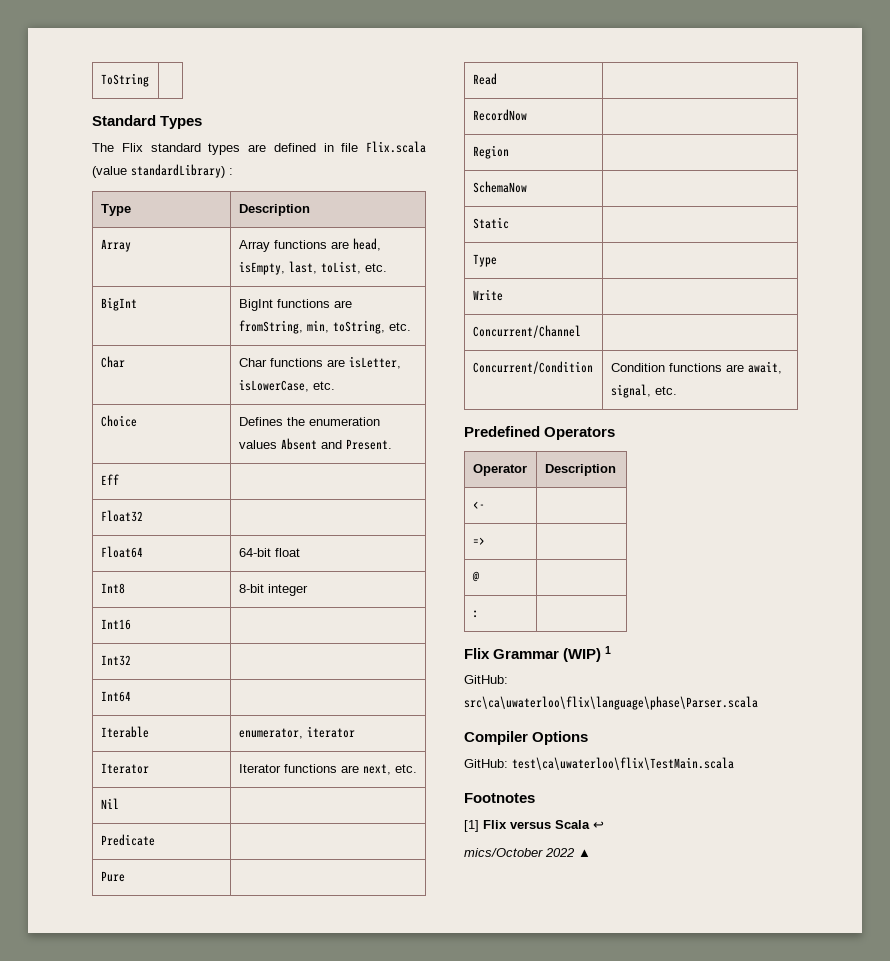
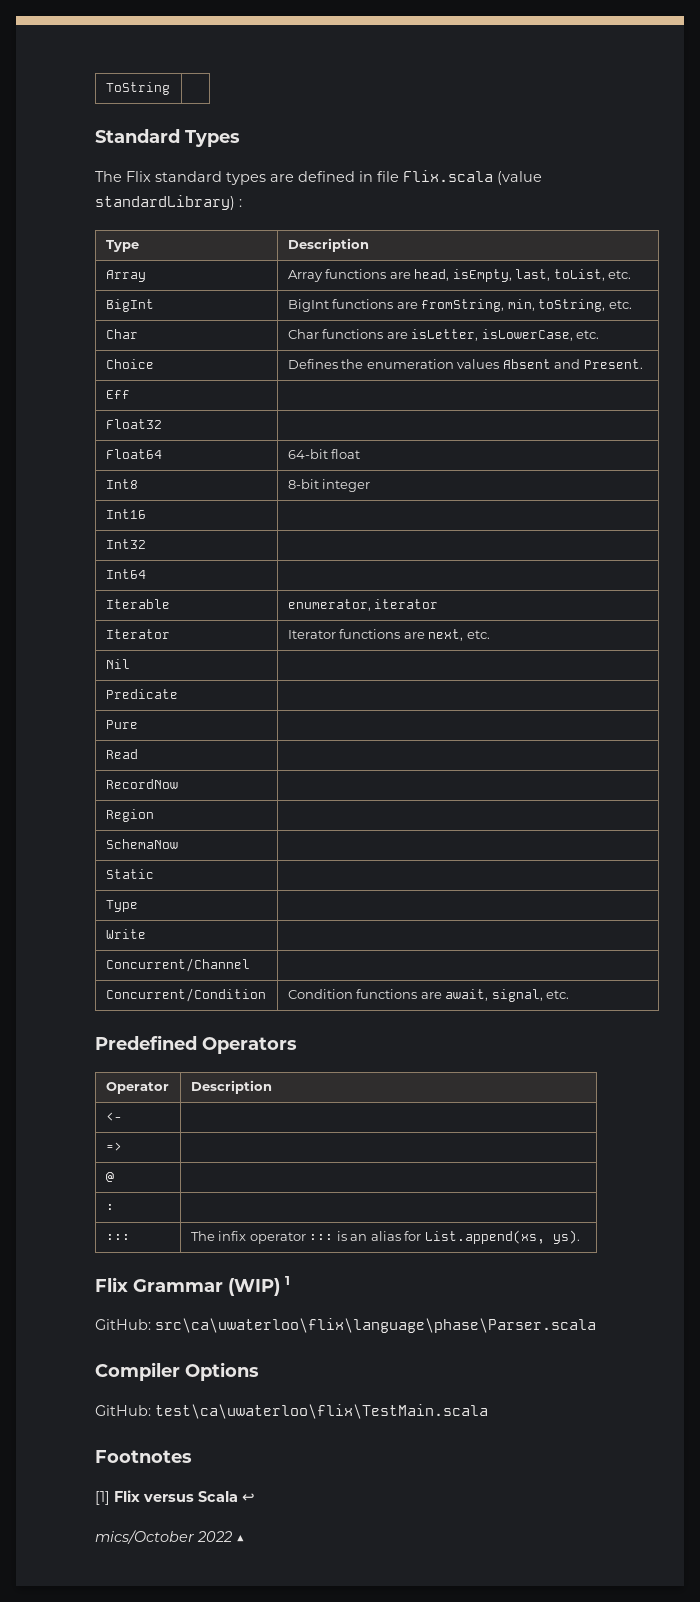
(479, 614) none -> [105,1234,130,1241] [190,1230,580,1244] // ::: | The infix operator ::: is an alias for List.append(xs, ys).

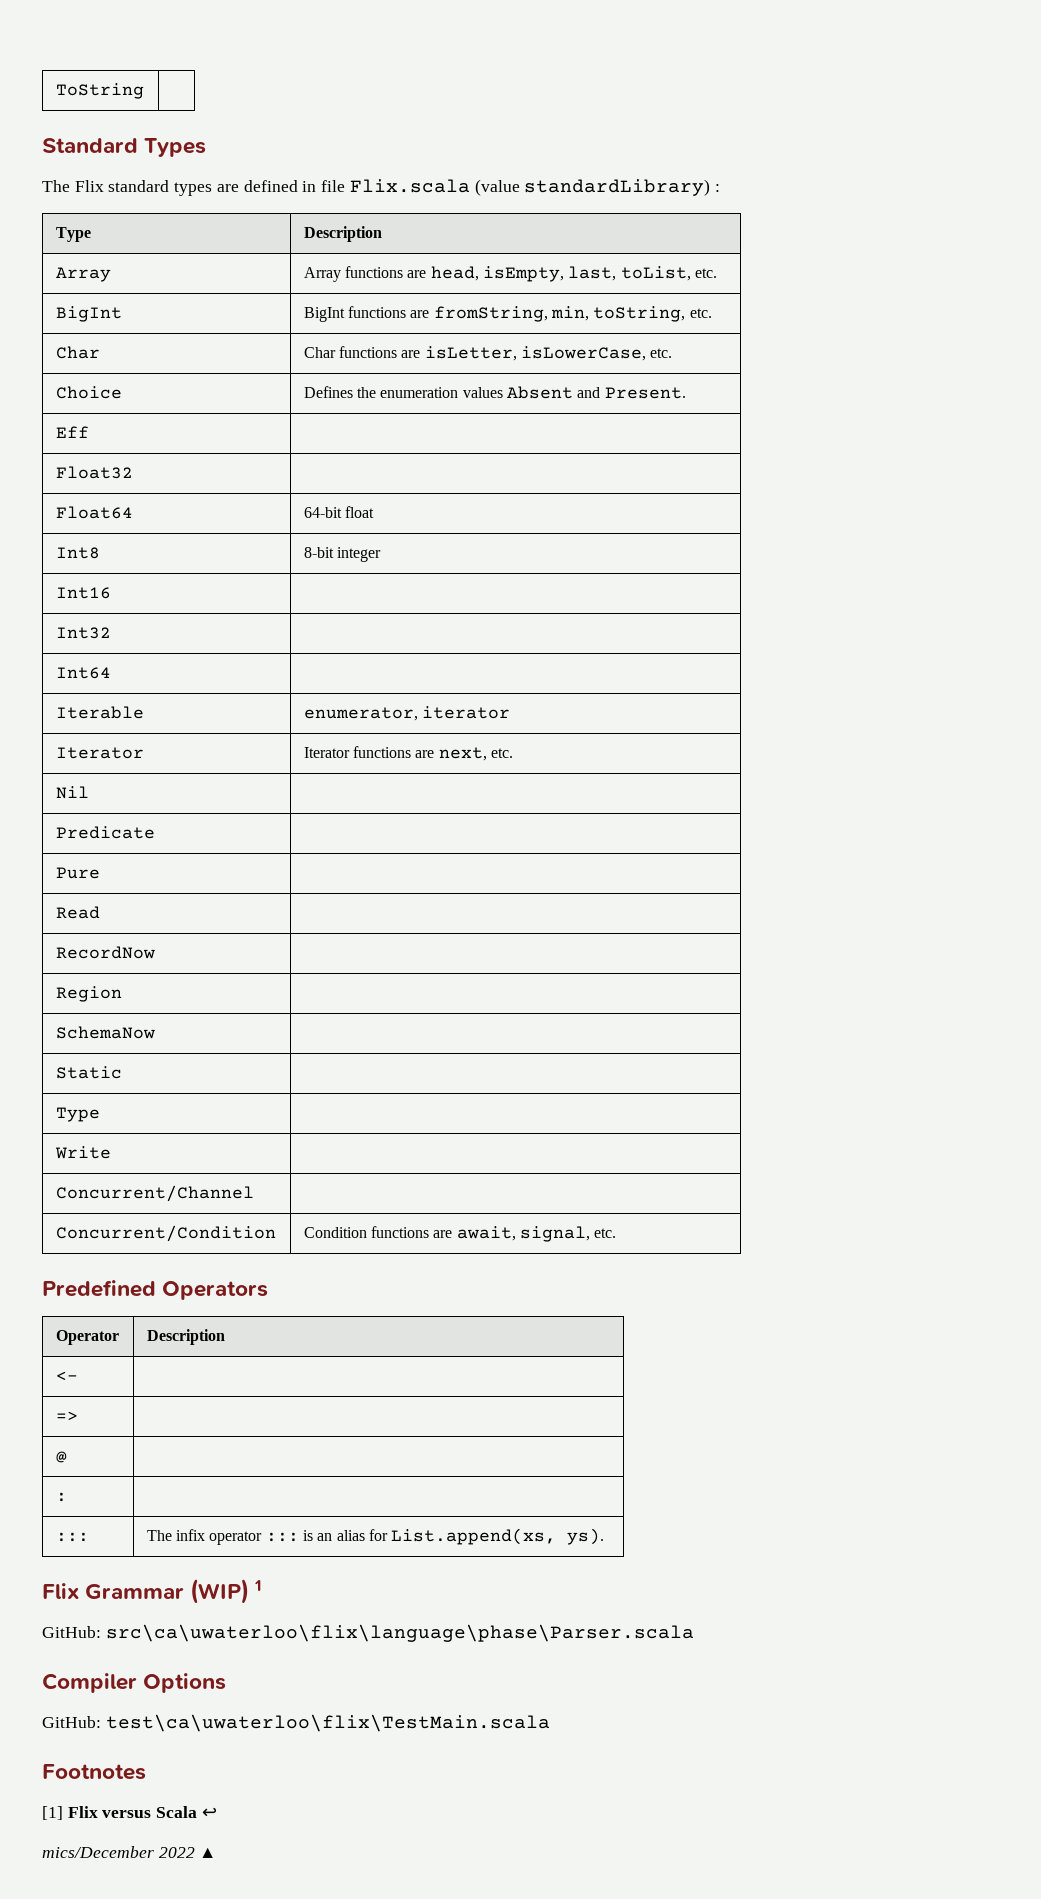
[95,1530,195,1544] mics/October -> [42,1846,154,1858] mics/December

